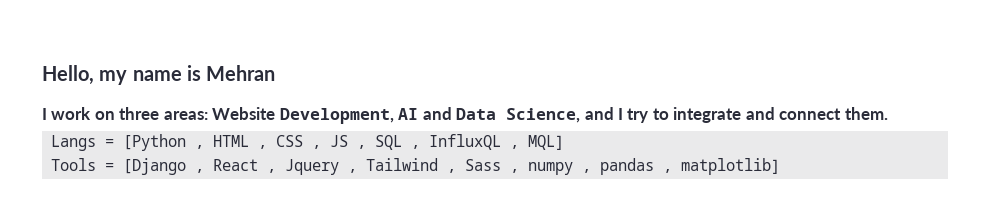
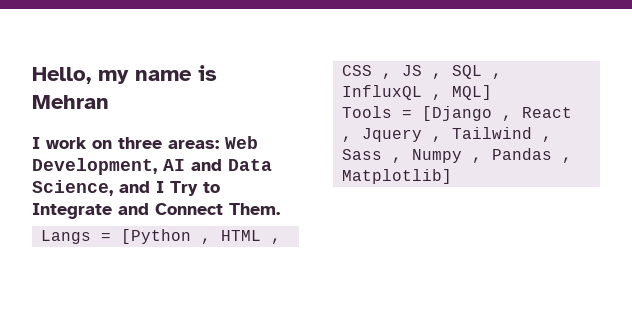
[212,107,276,120] Website -> [225,136,258,149] Web
[627,107,888,123] try to integrate and connect them. -> [170,181,220,196] [32,203,280,219] Try to Integrate and Connect Them.
[528,158,781,175] numpy , pandas , matplotlib] -> [412,148,573,163] [342,169,453,184] Numpy , Pandas , Matplotlib]

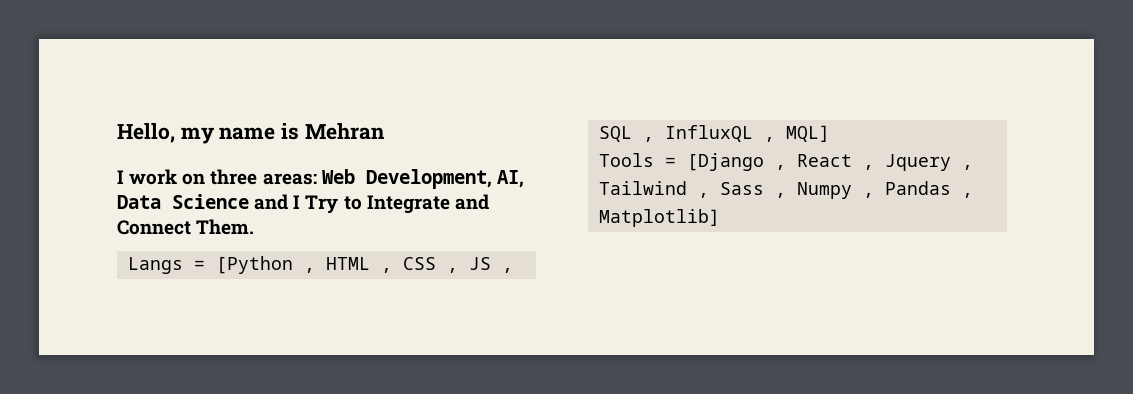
[163,159,272,171] [32,180,113,196] AI and Data Science, -> [496,170,524,188] [117,194,249,209] AI, Data Science

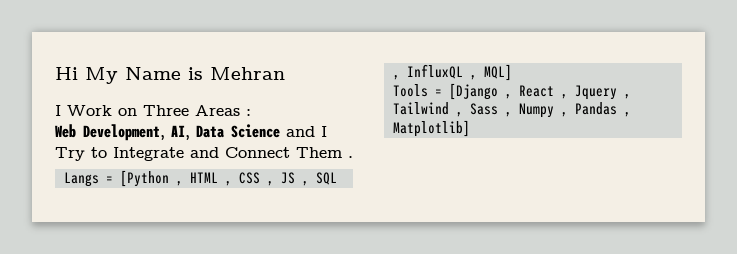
[117,123,276,144] Hello, my name -> [55,67,181,84] Hi My Name
[129,169,317,185] work on three areas: -> [67,105,251,116] Work on Three Areas : //
[196,219,255,235] Them. -> [296,147,353,158] Them .

